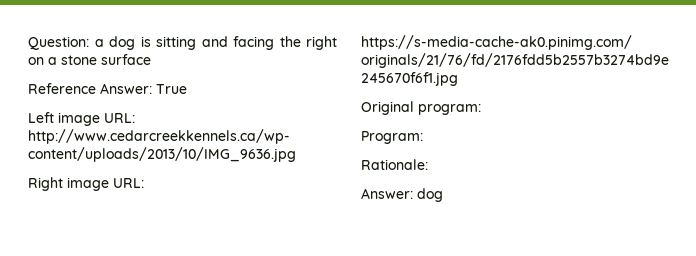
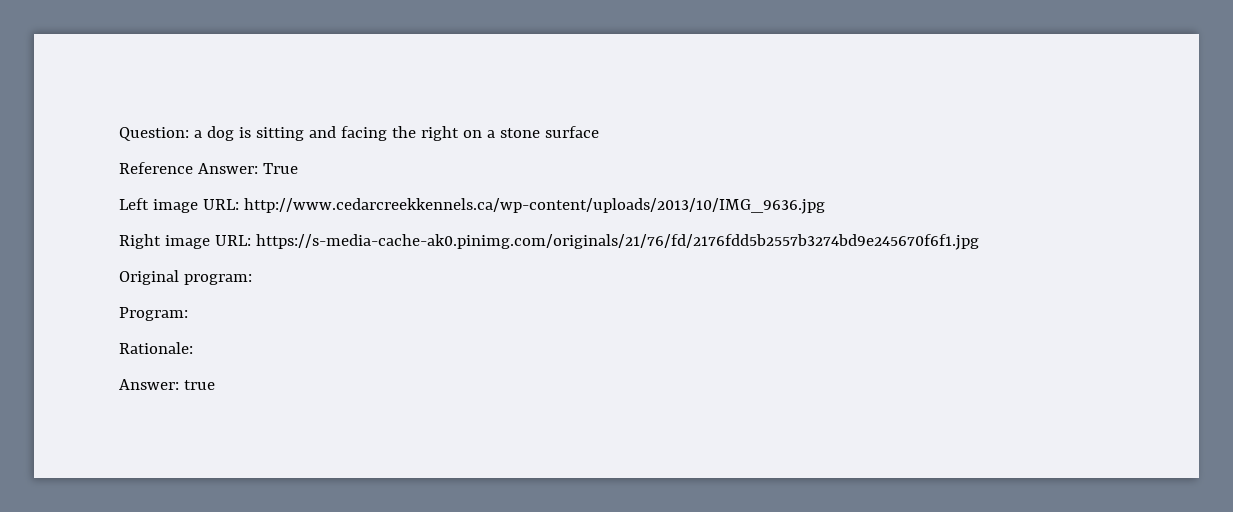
[417,188,443,202] dog -> [183,380,215,390] true

